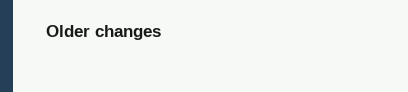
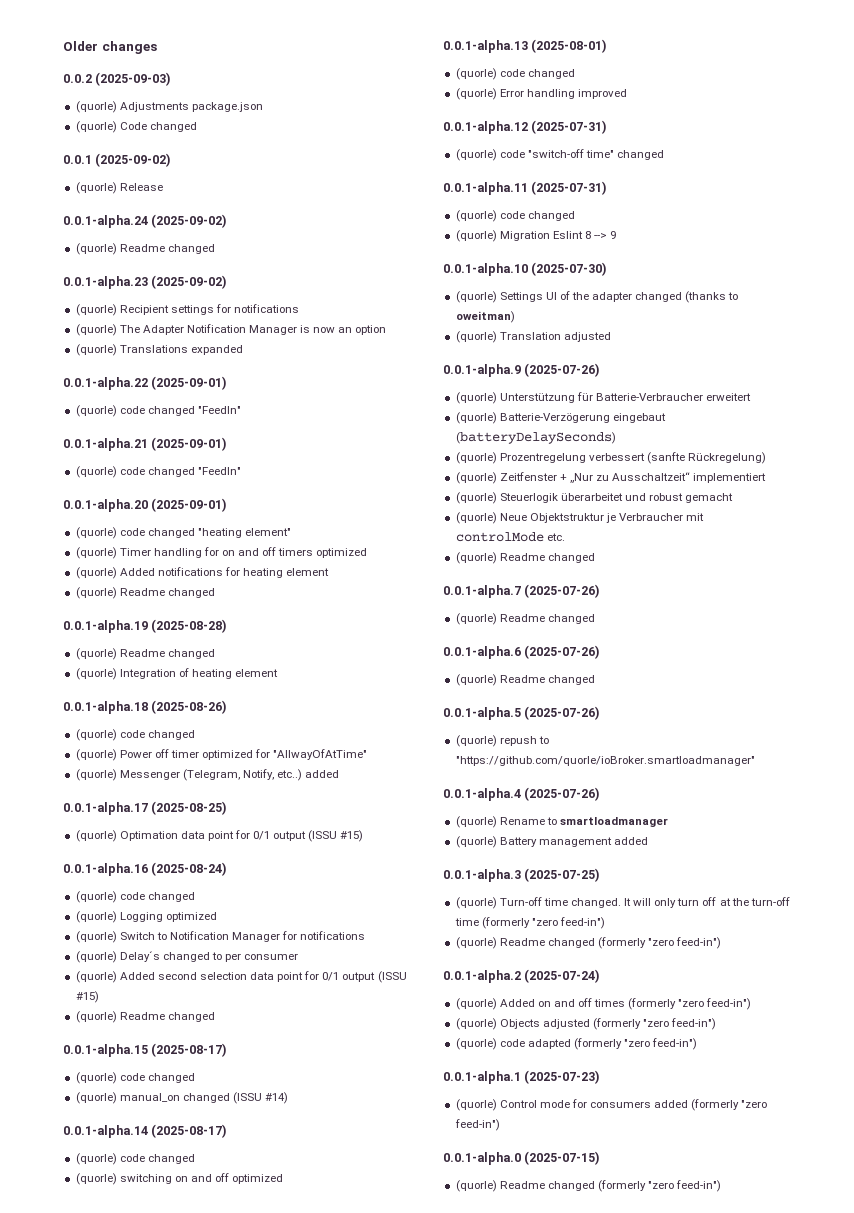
(161, 32) none -> [63,72,171,86] [75,101,263,113] [75,121,197,133] [63,153,171,167] [75,182,163,194] [63,214,227,228] [75,243,215,255] [63,275,227,289] [75,304,300,316] [75,324,387,336] [75,344,243,356] [63,376,227,390] [75,405,241,417] [63,437,227,451] [75,466,241,478] [63,498,227,512] [75,527,292,539] [75,547,368,559] [75,567,330,579] [75,587,215,599] [63,619,227,633] [75,648,215,660] [75,668,279,680] [63,700,227,714] [75,729,195,741] [75,749,368,761] [75,769,340,781] [63,801,227,815] [75,830,364,842] [63,862,227,876] [75,891,195,903] [75,911,217,923] [75,931,366,943] [75,951,299,963] [75,971,407,983] [75,991,99,1003] [75,1011,215,1023] [63,1043,227,1057] [75,1072,195,1084] [75,1092,289,1104] [63,1124,227,1138] [75,1153,195,1165] [75,1173,284,1185] [443,39,607,53] [455,68,575,80] [455,88,627,100] [443,120,607,134] [455,149,665,161] [443,181,607,195] [455,210,575,222] [455,230,617,242] [443,262,607,276] [455,291,739,303] [455,311,515,323] [455,331,611,343] [443,363,600,377] [455,392,752,404] [455,412,666,424] [455,432,616,444] [455,452,767,464] [455,472,767,484] [455,492,734,504] [455,512,705,524] [455,532,565,542] [455,552,595,564] [443,584,600,598] [455,613,595,625] [443,645,600,659] [455,674,595,686] [443,706,600,720] [455,735,549,747] [455,756,755,766] [443,787,600,801] [455,816,668,828] [455,836,648,848] [443,868,600,882] [455,897,790,909] [454,917,605,929] [455,937,722,949] [443,969,600,983] [455,998,752,1010] [455,1018,717,1030] [455,1038,698,1050] [443,1070,600,1084] [455,1099,768,1111] [454,1119,500,1131] [443,1151,600,1165] [455,1180,722,1192] // 0.0.2 (2025-09-03) // (quorle) Adjustments package.json // (quorle) Code changed // 0.0.1 (2025-09-02) // (quorle) Release // 0.0.1-alpha.24 (2025-09-02) // (quorle) Readme changed // 0.0.1-alpha.23 (2025-09-02) // (quorle) Recipient settings for notifications // (quorle) The Adapter Notification Manager is now an option // (quorle) Translations expanded // 0.0.1-alpha.22 (2025-09-01) // (quorle) code changed "FeedIn" // 0.0.1-alpha.21 (2025-09-01) // (quorle) code changed "FeedIn" // 0.0.1-alpha.20 (2025-09-01) // (quorle) code changed "heating element" // (quorle) Timer handling for on and off timers optimized // (quorle) Added notifications for heating element // (quorle) Readme changed // 0.0.1-alpha.19 (2025-08-28) // (quorle) Readme changed // (quorle) Integration of heating element // 0.0.1-alpha.18 (2025-08-26) // (quorle) code changed // (quorle) Power off timer optimized for "AllwayOfAtTime" // (quorle) Messenger (Telegram, Notify, etc..) added // 0.0.1-alpha.17 (2025-08-25) // (quorle) Optimation data point for 0/1 output (ISSU #15) // 0.0.1-alpha.16 (2025-08-24) // (quorle) code changed // (quorle) Logging optimized // (quorle) Switch to Notification Manager for notifications // (quorle) Delay´s changed to per consumer // (quorle) Added second selection data point for 0/1 output (ISSU #15) // (quorle) Readme changed // 0.0.1-alpha.15 (2025-08-17) // (quorle) code changed // (quorle) manual_on changed (ISSU #14) // 0.0.1-alpha.14 (2025-08-17) // (quorle) code changed // (quorle) switching on and off optimized // 0.0.1-alpha.13 (2025-08-01) // (quorle) code changed // (quorle) Error handling improved // 0.0.1-alpha.12 (2025-07-31) // (quorle) code "switch-off time" changed // 0.0.1-alpha.11 (2025-07-31) // (quorle) code changed // (quorle) Migration Eslint 8 --> 9 // 0.0.1-alpha.10 (2025-07-30) // (quorle) Settings UI of the adapter changed (thanks to oweitman) // (quorle) Translation adjusted // 0.0.1-alpha.9 (2025-07-26) // (quorle) Unterstützung für Batterie-Verbraucher erweitert // (quorle) Batterie-Verzögerung eingebaut (batteryDelaySeconds) // (quorle) Prozentregelung verbessert (sanfte Rückregelung) // (quorle) Zeitfenster + „Nur zu Ausschaltzeit“ implementiert // (quorle) Steuerlogik überarbeitet und robust gemacht // (quorle) Neue Objektstruktur je Verbraucher mit controlMode etc. // (quorle) Readme changed // 0.0.1-alpha.7 (2025-07-26) // (quorle) Readme changed // 0.0.1-alpha.6 (2025-07-26) // (quorle) Readme changed // 0.0.1-alpha.5 (2025-07-26) // (quorle) repush to "https://github.com/quorle/ioBroker.smartloadmanager" // 0.0.1-alpha.4 (2025-07-26) // (quorle) Rename to smartloadmanager // (quorle) Battery management added // 0.0.1-alpha.3 (2025-07-25) // (quorle) Turn-off time changed. It will only turn off at the turn-off time (formerly "zero feed-in") // (quorle) Readme changed (formerly "zero feed-in") // 0.0.1-alpha.2 (2025-07-24) // (quorle) Added on and off times (formerly "zero feed-in") // (quorle) Objects adjusted (formerly "zero feed-in") // (quorle) code adapted (formerly "zero feed-in") // 0.0.1-alpha.1 (2025-07-23) // (quorle) Control mode for consumers added (formerly "zero feed-in") // 0.0.1-alpha.0 (2025-07-15) // (quorle) Readme changed (formerly "zero feed-in")

